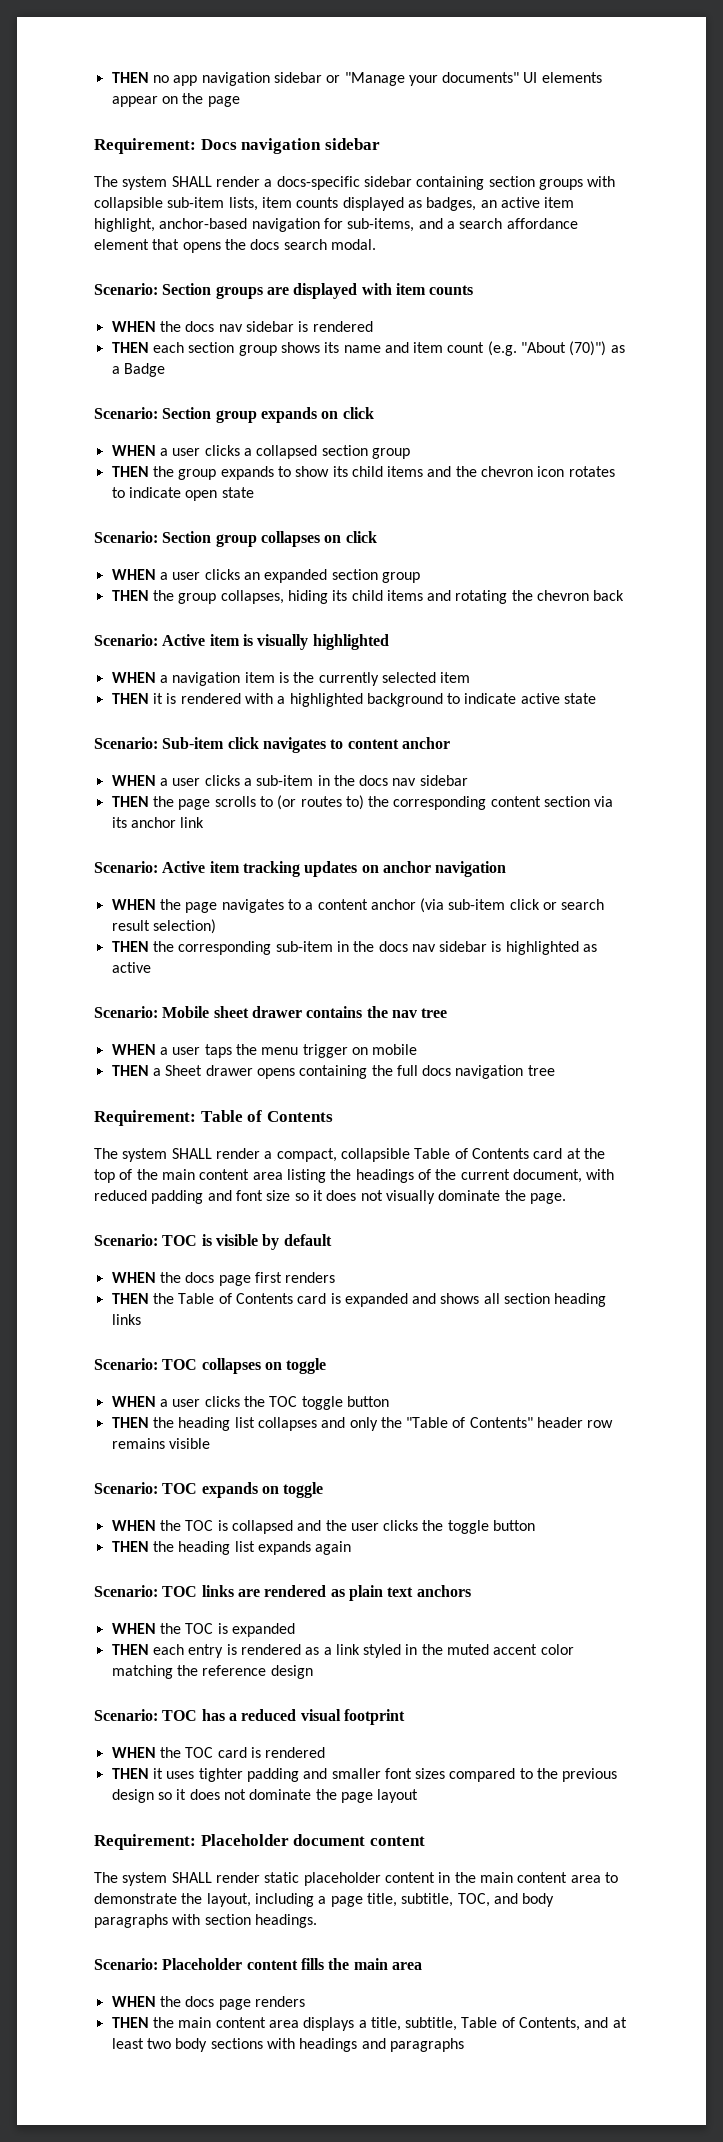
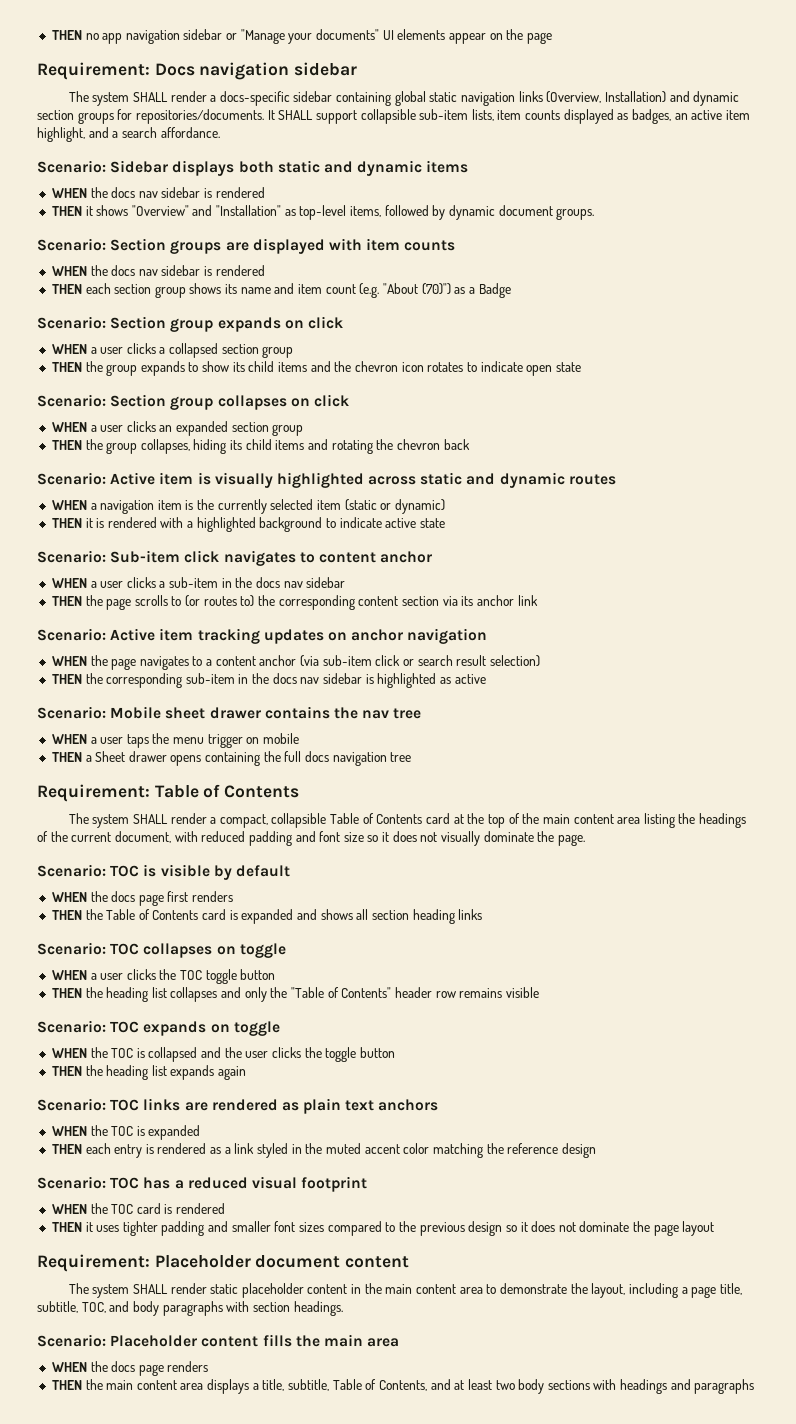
[488,176,616,190] section groups with -> [394,91,740,106] [37,109,357,124] global static navigation links (Overview, Installation) and dynamic section groups for repositories/documents. It SHALL support
[159,218,578,232] [94,239,376,253] anchor-based navigation for sub-items, and a search affordance element that opens the docs search modal. -> [88,127,220,138] [37,160,469,176] [51,187,265,198] [51,205,595,220] and a search affordance. // Scenario: Sidebar displays both static and dynamic items // WHEN the docs nav sidebar is rendered // THEN it shows "Overview" and "Installation" as top-level items, followed by dynamic document groups.
(389, 642) none -> [368,472,616,488] across static and dynamic routes
(471, 677) none -> [344,499,445,514] (static or dynamic)

